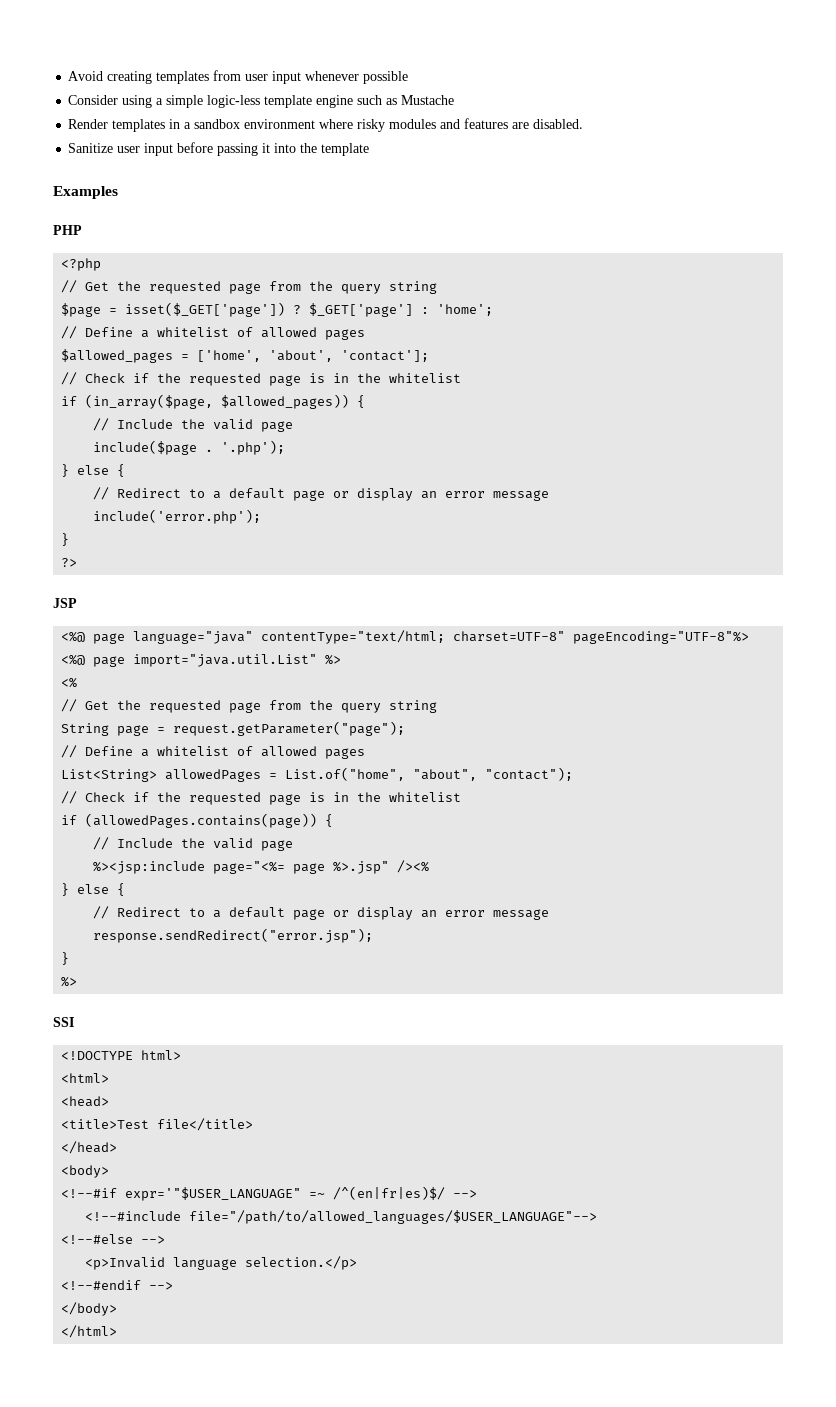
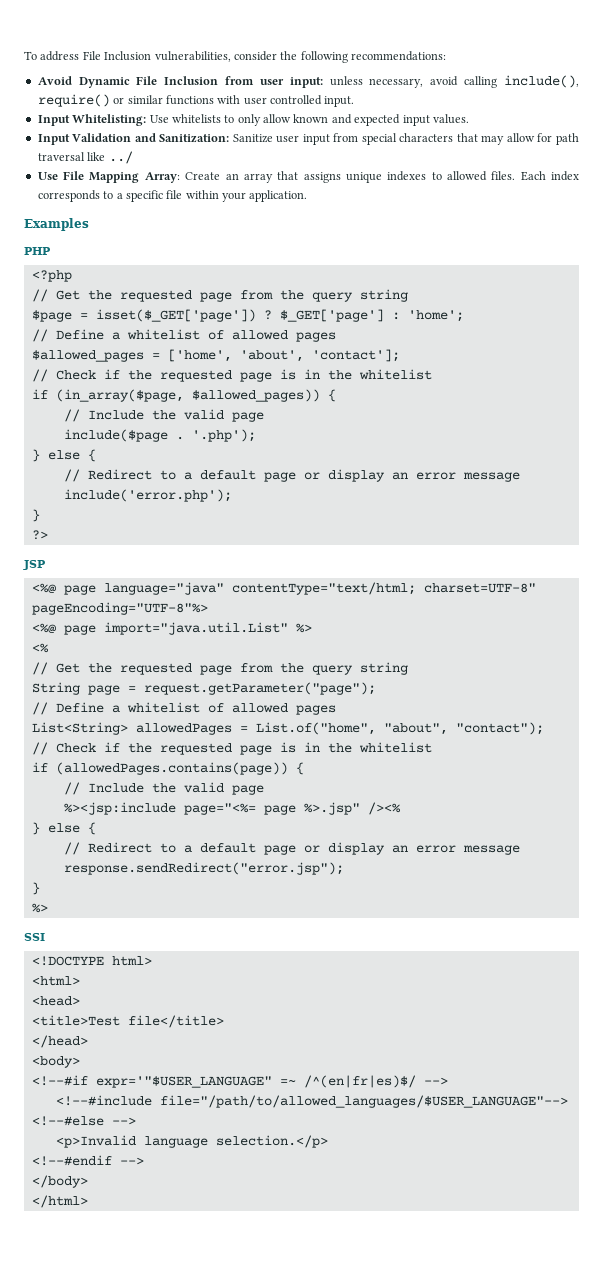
[68,70,409,84] [68,95,455,108] [68,118,584,132] [68,142,370,156] Avoid creating templates from user input whenever possible // Consider using a simple logic-less template engine such as Mustache // Render templates in a sandbox environment where risky modules and features are disabled. // Sanitize user input before passing it into the template -> [24,51,446,63] [37,75,579,88] [37,94,355,107] [37,114,469,126] [37,133,580,145] [37,151,133,164] [37,171,580,183] [37,190,308,202] To address File Inclusion vulnerabilities, consider the following recommendations: // Avoid Dynamic File Inclusion from user input: unless necessary, avoid calling include(), require() or similar functions with user controlled input. // Input Whitelisting: Use whitelists to only allow known and expected input values. // Input Validation and Sanitization: Sanitize user input from special characters that may allow for path traversal like ../ // Use File Mapping Array: Create an array that assigns unique indexes to allowed files. Each index corresponds to a specific file within your application.

